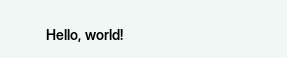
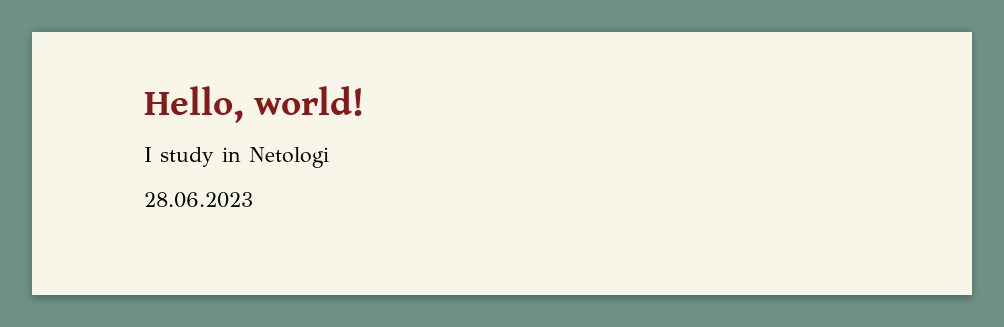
(123, 34) none -> [144,147,329,168] [144,192,253,208] // I study in Netologi // 28.06.2023

